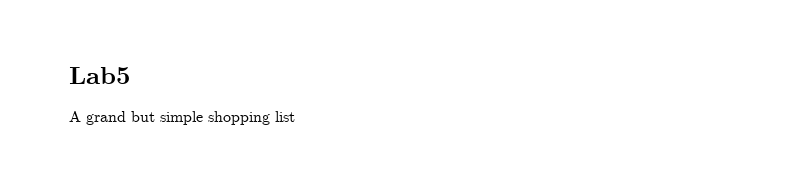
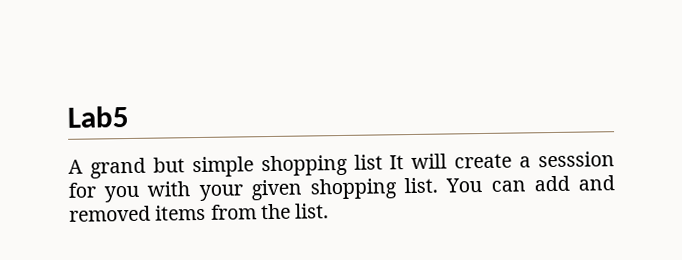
(295, 116) none -> [389,151,615,170] [68,175,615,203] [69,203,330,222] It will create a sesssion for you with your given shopping list. You can add and removed items from the list.

